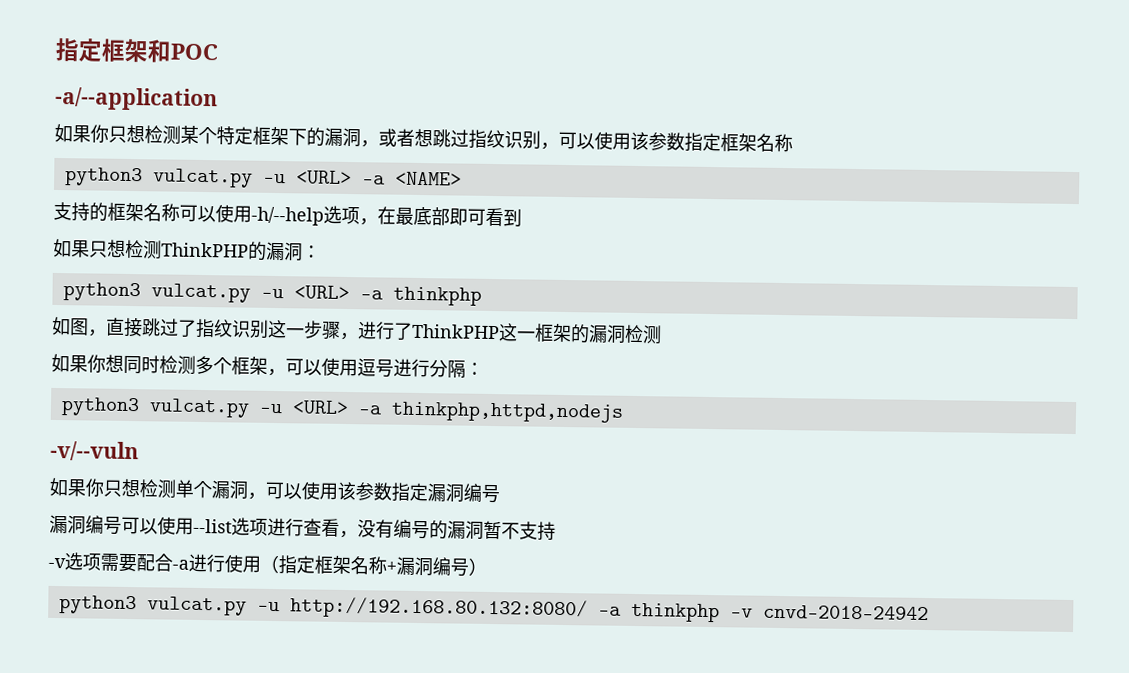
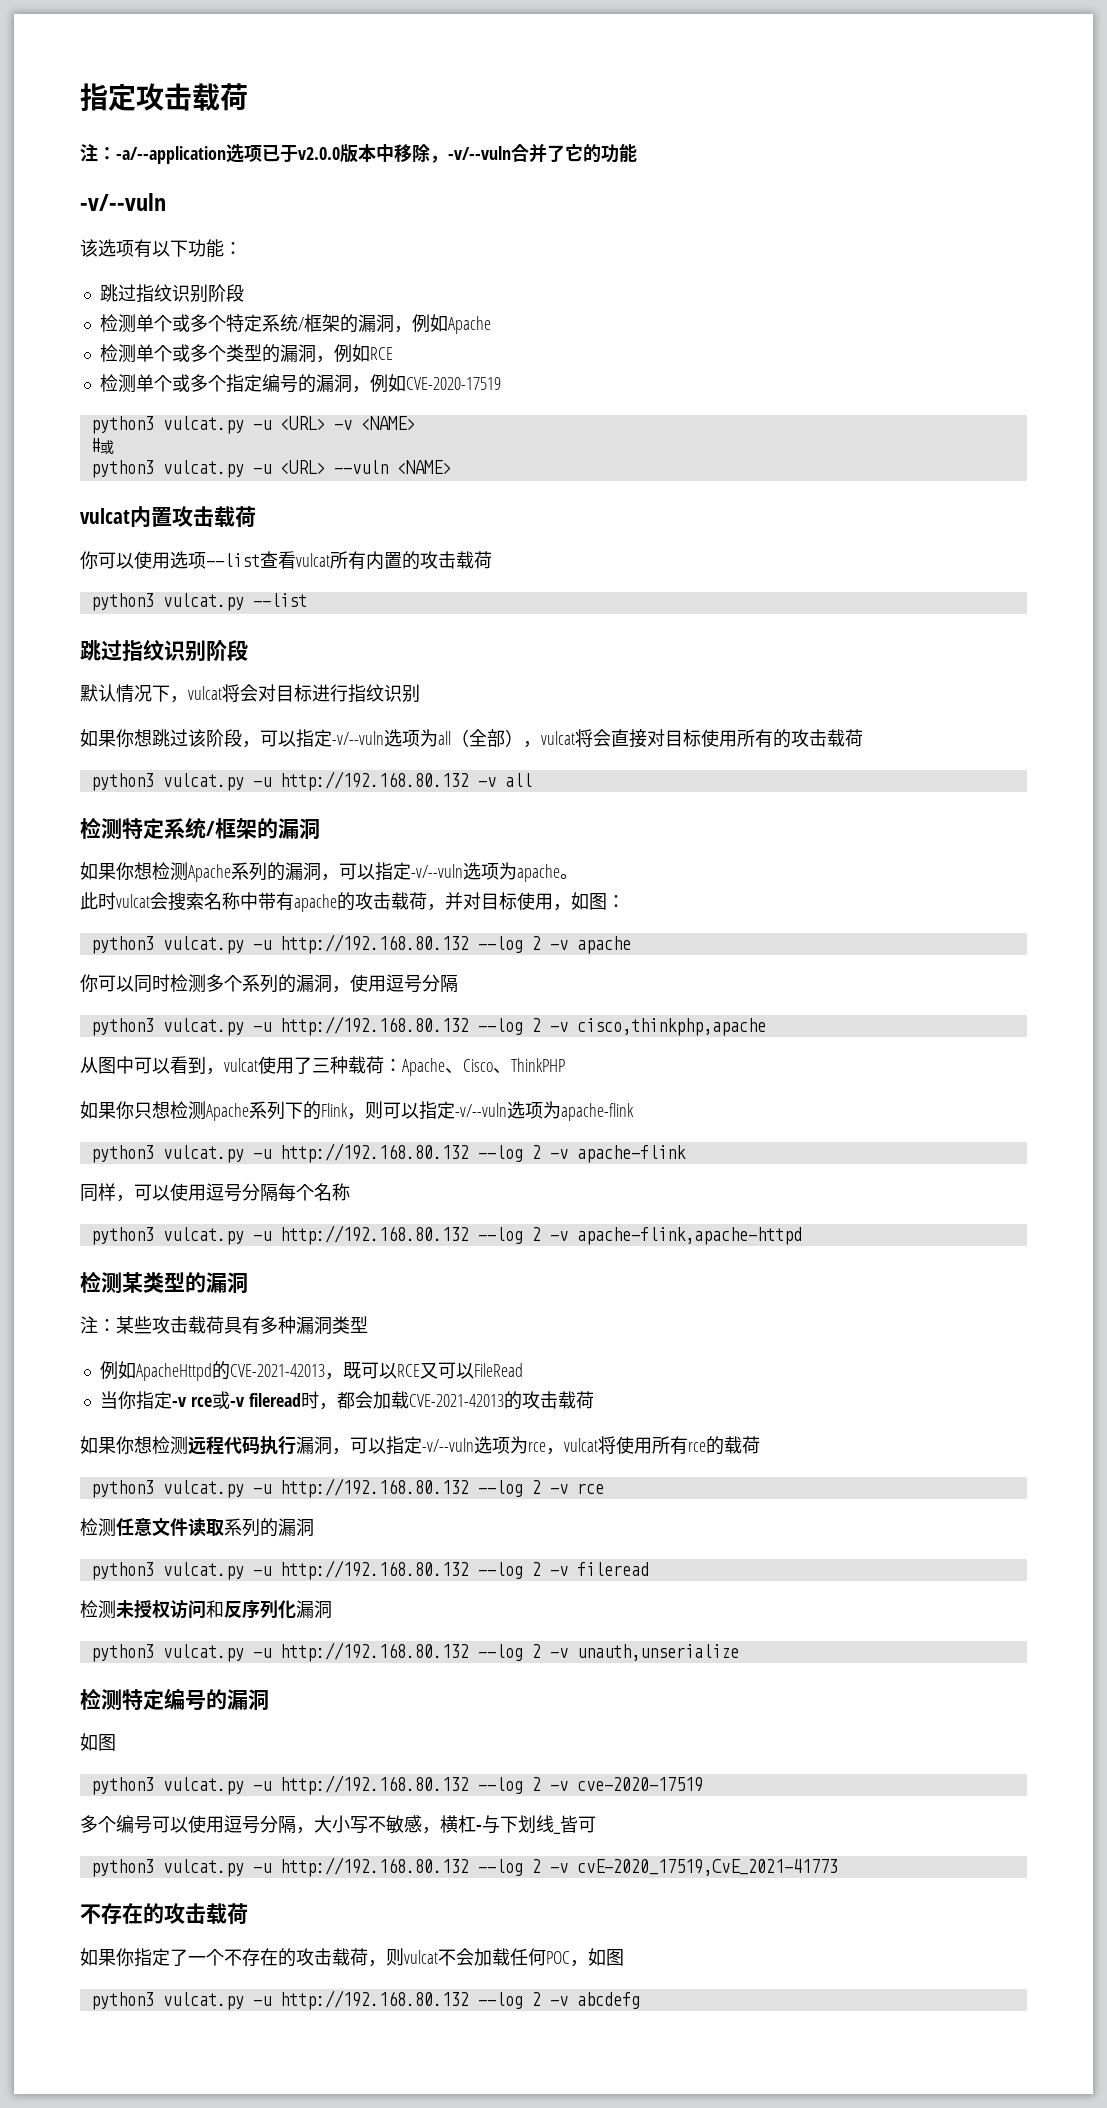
[55,37,218,63] [55,86,218,112] [54,123,793,153] [64,167,462,188] [53,201,522,227] [53,238,321,261] [62,282,482,306] [51,316,662,345] [51,353,268,375] 指定框架和POC // -a/--application // 如果你只想检测某个特定框架下的漏洞，或者想跳过指纹识别，可以使用该参数指定框架名称 // python3 vulcat.py -u <URL> -a <NAME> // 支持的框架名称可以使用-h/--help选项，在最底部即可看到 // 如果只想检测ThinkPHP的漏洞： // python3 vulcat.py -u <URL> -a thinkphp // 如图，直接跳过了指纹识别这一步骤，进行了ThinkPHP这一框架的漏洞检测 // 如果你想同时检测多个框架 -> [80,83,248,111] [80,143,637,164] [80,193,166,211] [80,239,242,258] [99,284,244,303] [99,314,491,334] [99,344,393,363] [99,374,501,393] [90,416,415,434] [90,438,114,454] [90,460,451,478] [80,506,256,528] [80,551,492,570] [90,593,307,611] [80,639,248,662] [80,684,420,703] [80,729,863,748] [90,771,532,791] [80,817,320,840] [80,862,578,882] [80,892,625,912] [90,934,631,954] [80,974,458,993] [90,1016,766,1036] [80,1056,565,1076] [80,1101,634,1121] [90,1143,686,1163] [80,1183,116,1202] 指定攻击载荷 // 注：-a/--application选项已于v2.0.0版本中移除，-v/--vuln合并了它的功能 // -v/--vuln // 该选项有以下功能： // 跳过指纹识别阶段 // 检测单个或多个特定系统/框架的漏洞，例如Apache // 检测单个或多个类型的漏洞，例如RCE // 检测单个或多个指定编号的漏洞，例如CVE-2020-17519 // python3 vulcat.py -u <URL> -v <NAME> // #或 // python3 vulcat.py -u <URL> --vuln <NAME> // vulcat内置攻击载荷 // 你可以使用选项--list查看vulcat所有内置的攻击载荷 // python3 vulcat.py --list // 跳过指纹识别阶段 // 默认情况下，vulcat将会对目标进行指纹识别 // 如果你想跳过该阶段，可以指定-v/--vuln选项为all（全部），vulcat将会直接对目标使用所有的攻击载荷 // python3 vulcat.py -u http://192.168.80.132 -v all // 检测特定系统/框架的漏洞 // 如果你想检测Apache系列的漏洞，可以指定-v/--vuln选项为apache。 // 此时vulcat会搜索名称中带有apache的攻击载荷，并对目标使用，如图： // python3 vulcat.py -u http://192.168.80.132 --log 2 -v apache // 你可以同时检测多个系列的漏洞，使用逗号分隔 // python3 vulcat.py -u http://192.168.80.132 --log 2 -v cisco,thinkphp,apache // 从图中可以看到，vulcat使用了三种载荷：Apache、Cisco、ThinkPHP // 如果你只想检测Apache系列下的Flink，则可以指定-v/--vuln选项为apache-flink // python3 vulcat.py -u http://192.168.80.132 --log 2 -v apache-flink // 同样
[393,358,484,379] [60,397,624,423] [50,440,139,462] [49,477,500,504] [49,514,556,541] [48,552,487,577] [58,595,929,623] 进行分隔： // python3 vulcat.py -u <URL> -a thinkphp,httpd,nodejs // -v/--vuln // 如果你只想检测单个漏洞，可以使用该参数指定漏洞编号 // 漏洞编号可以使用--list选项进行查看，没有编号的漏洞暂不支持 // -v选项需要配合-a进行使用（指定框架名称+漏洞编号） // python3 vulcat.py -u http://192.168.80.132:8080/ -a thinkphp -v cnvd-2018-24942 -> [242,1183,350,1202] [90,1225,802,1245] [80,1271,248,1293] [80,1316,368,1335] [99,1361,523,1381] [99,1391,594,1410] [80,1436,760,1455] [90,1478,604,1498] [80,1518,314,1537] [90,1560,649,1580] [80,1599,332,1619] [90,1642,739,1662] [80,1688,269,1711] [80,1733,116,1751] [90,1775,703,1795] [80,1815,596,1834] [90,1857,838,1877] [80,1903,248,1925] [80,1948,624,1967] [90,1990,640,2010] 分隔每个名称 // python3 vulcat.py -u http://192.168.80.132 --log 2 -v apache-flink,apache-httpd // 检测某类型的漏洞 // 注：某些攻击载荷具有多种漏洞类型 // 例如ApacheHttpd的CVE-2021-42013，既可以RCE又可以FileRead // 当你指定-v rce或-v fileread时，都会加载CVE-2021-42013的攻击载荷 // 如果你想检测远程代码执行漏洞，可以指定-v/--vuln选项为rce，vulcat将使用所有rce的载荷 // python3 vulcat.py -u http://192.168.80.132 --log 2 -v rce // 检测任意文件读取系列的漏洞 // python3 vulcat.py -u http://192.168.80.132 --log 2 -v fileread // 检测未授权访问和反序列化漏洞 // python3 vulcat.py -u http://192.168.80.132 --log 2 -v unauth,unserialize // 检测特定编号的漏洞 // 如图 // python3 vulcat.py -u http://192.168.80.132 --log 2 -v cve-2020-17519 // 多个编号可以使用逗号分隔，大小写不敏感，横杠-与下划线_皆可 // python3 vulcat.py -u http://192.168.80.132 --log 2 -v cvE-2020_17519,CvE_2021-41773 // 不存在的攻击载荷 // 如果你指定了一个不存在的攻击载荷，则vulcat不会加载任何POC，如图 // python3 vulcat.py -u http://192.168.80.132 --log 2 -v abcdefg

